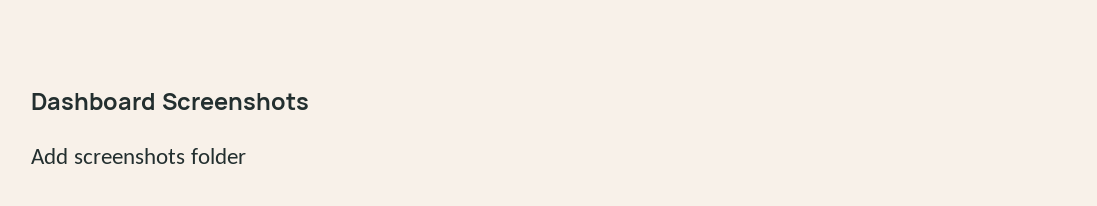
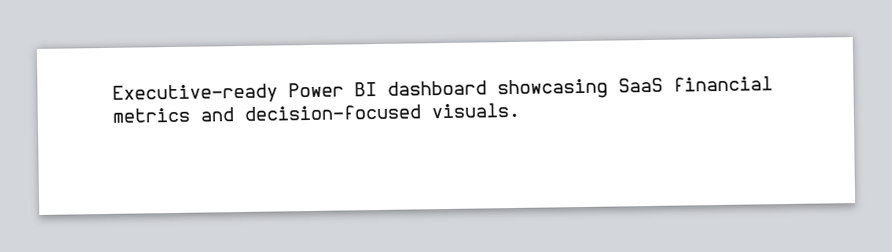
[31,93,310,110] [31,148,247,164] Dashboard Screenshots // Add screenshots folder -> [112,76,773,104] [112,102,520,123] Executive-ready Power BI dashboard showcasing SaaS financial metrics and decision-focused visuals.

